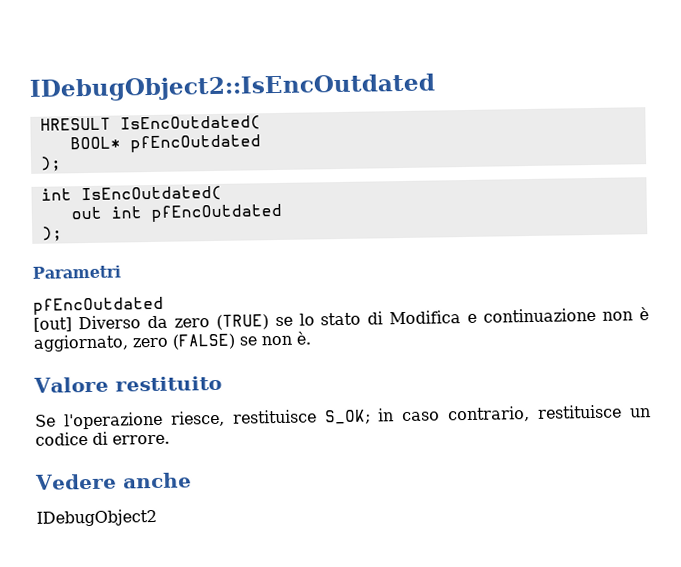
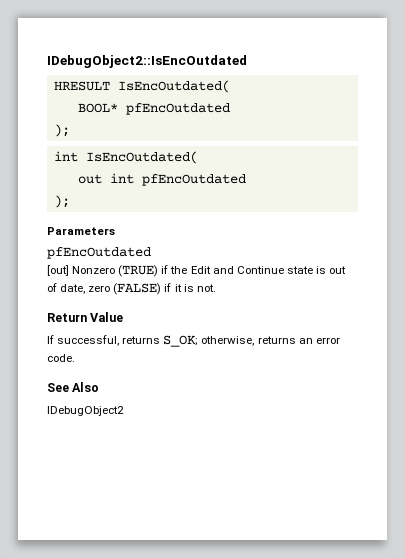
[32,265,121,279] Parametri -> [47,227,115,235] Parameters
[77,307,649,330] [33,331,311,352] [33,375,222,393] [35,404,652,430] [35,431,170,446] [35,472,192,490] Diverso da zero (TRUE) se lo stato di Modifica e continuazione non è aggiornato, zero (FALSE) se non è. // Valore restituito // Se l'operazione riesce, restituisce S_OK; in caso contrario, restituisce un codice di errore. // Vedere anche -> [72,265,347,277] [47,283,216,295] [47,312,124,322] [47,335,340,347] [47,354,75,362] [47,382,100,392] Nonzero (TRUE) if the Edit and Continue state is out of date, zero (FALSE) if it is not. // Return Value // If successful, returns S_OK; otherwise, returns an error code. // See Also

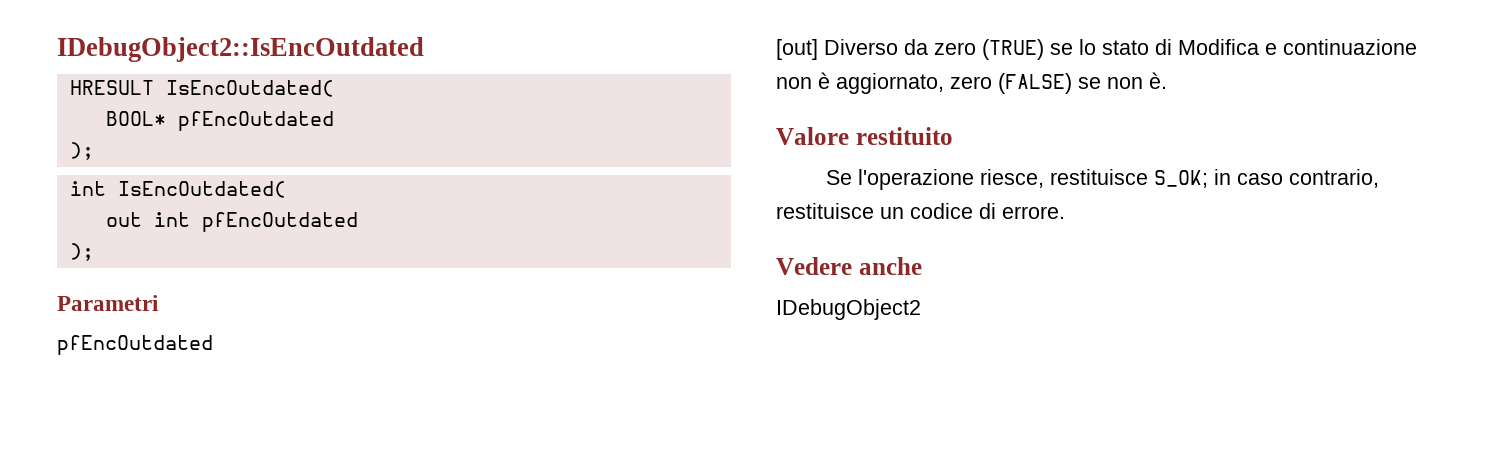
[47,227,115,235] Parameters -> [57,295,159,311] Parametri
[72,265,347,277] [47,283,216,295] [47,312,124,322] [47,335,340,347] [47,354,75,362] [47,382,100,392] Nonzero (TRUE) if the Edit and Continue state is out of date, zero (FALSE) if it is not. // Return Value // If successful, returns S_OK; otherwise, returns an error code. // See Also -> [824,39,1417,60] [776,72,1167,94] [776,127,953,145] [825,169,1379,190] [776,203,1065,219] [776,257,922,275] Diverso da zero (TRUE) se lo stato di Modifica e continuazione non è aggiornato, zero (FALSE) se non è. // Valore restituito // Se l'operazione riesce, restituisce S_OK; in caso contrario, restituisce un codice di errore. // Vedere anche

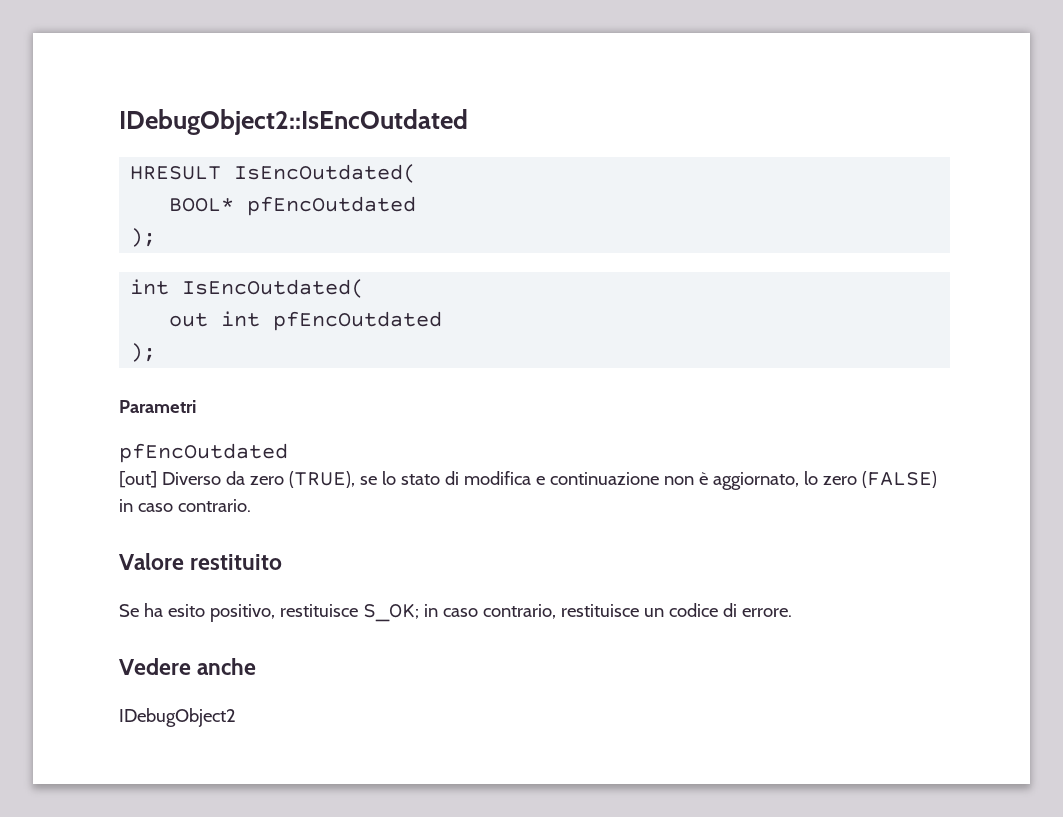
[982,39,1044,60] (TRUE) -> [288,471,355,488] (TRUE),
[1178,39,1259,55] Modifica -> [463,471,531,485] modifica
(944, 83) none -> [803,471,818,485] lo
[1078,72,1167,89] se non è. -> [119,499,251,512] in caso contrario.
[857,169,1044,190] l'operazione riesce, -> [143,603,275,622] ha esito positivo,

